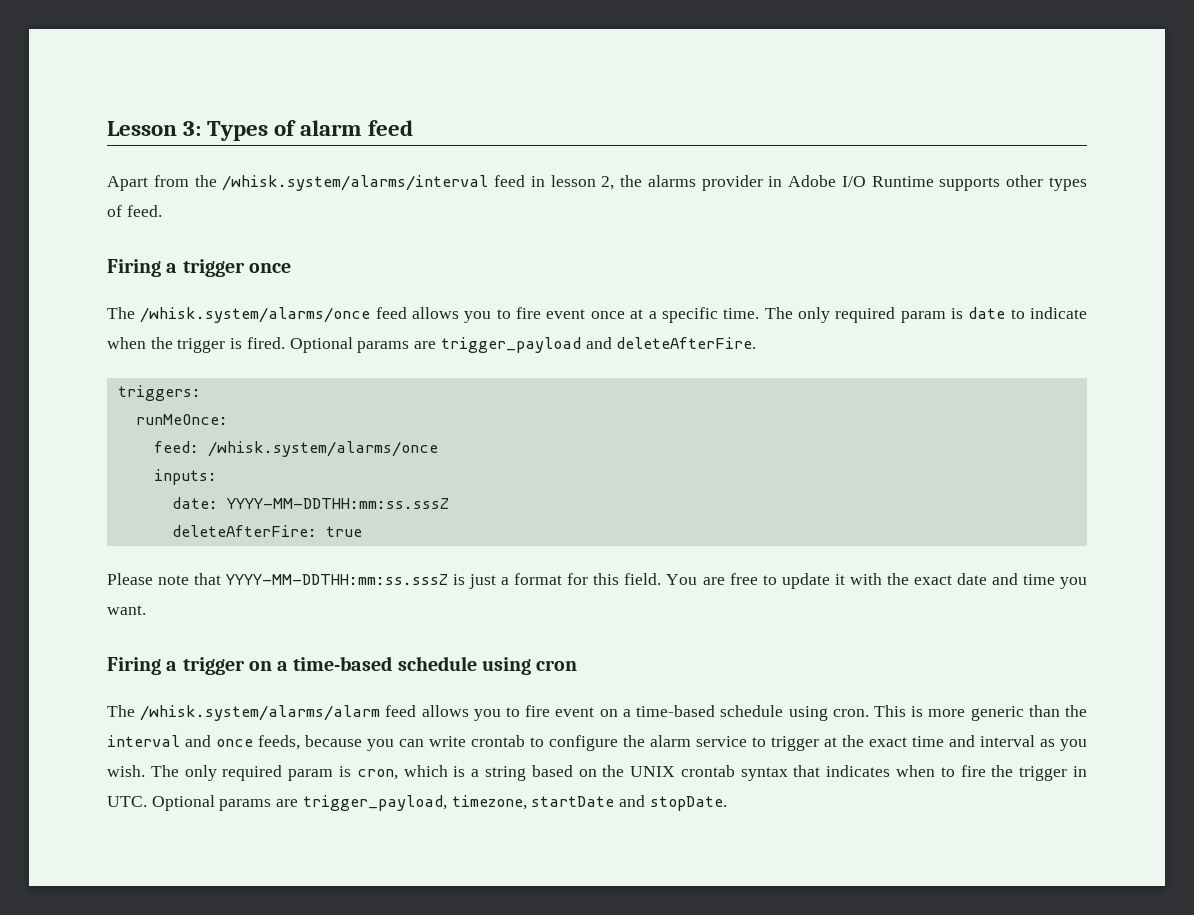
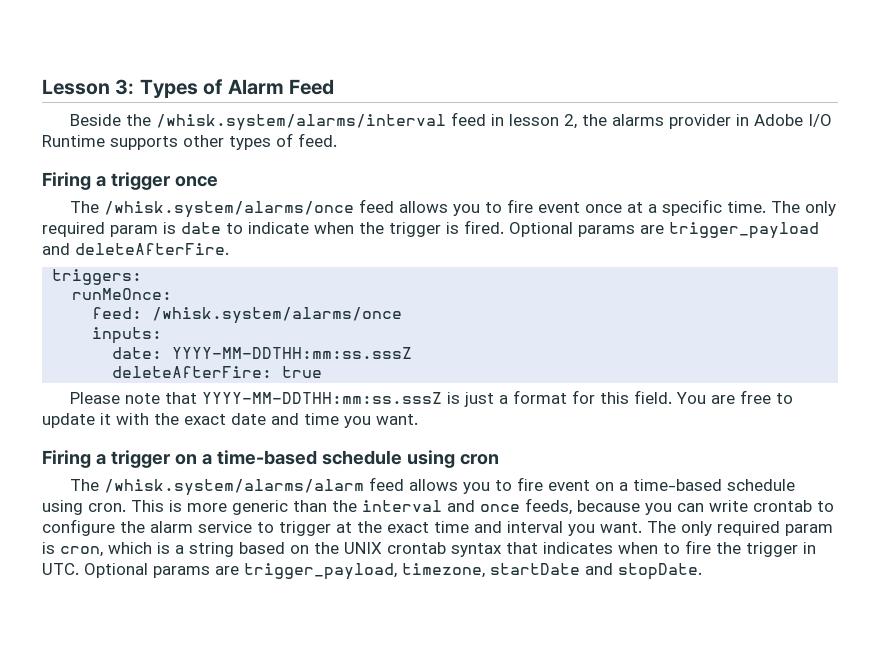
[300,120,414,136] [107,175,189,191] alarm feed // Apart from -> [227,79,334,95] [69,114,121,126] Alarm Feed // Beside
[1040,739,1087,751] [107,765,145,777] as you wish. -> [568,522,642,536] you want.

